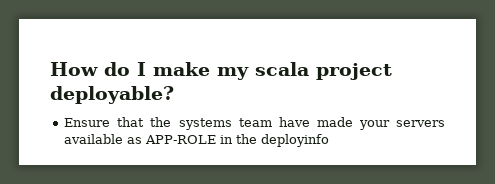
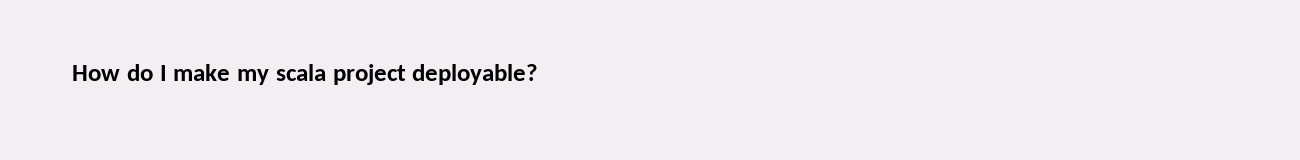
[64,117,445,130] [64,134,330,147] // Ensure that the systems team have made your servers available as APP-ROLE in the deployinfo -> (539, 74) none

